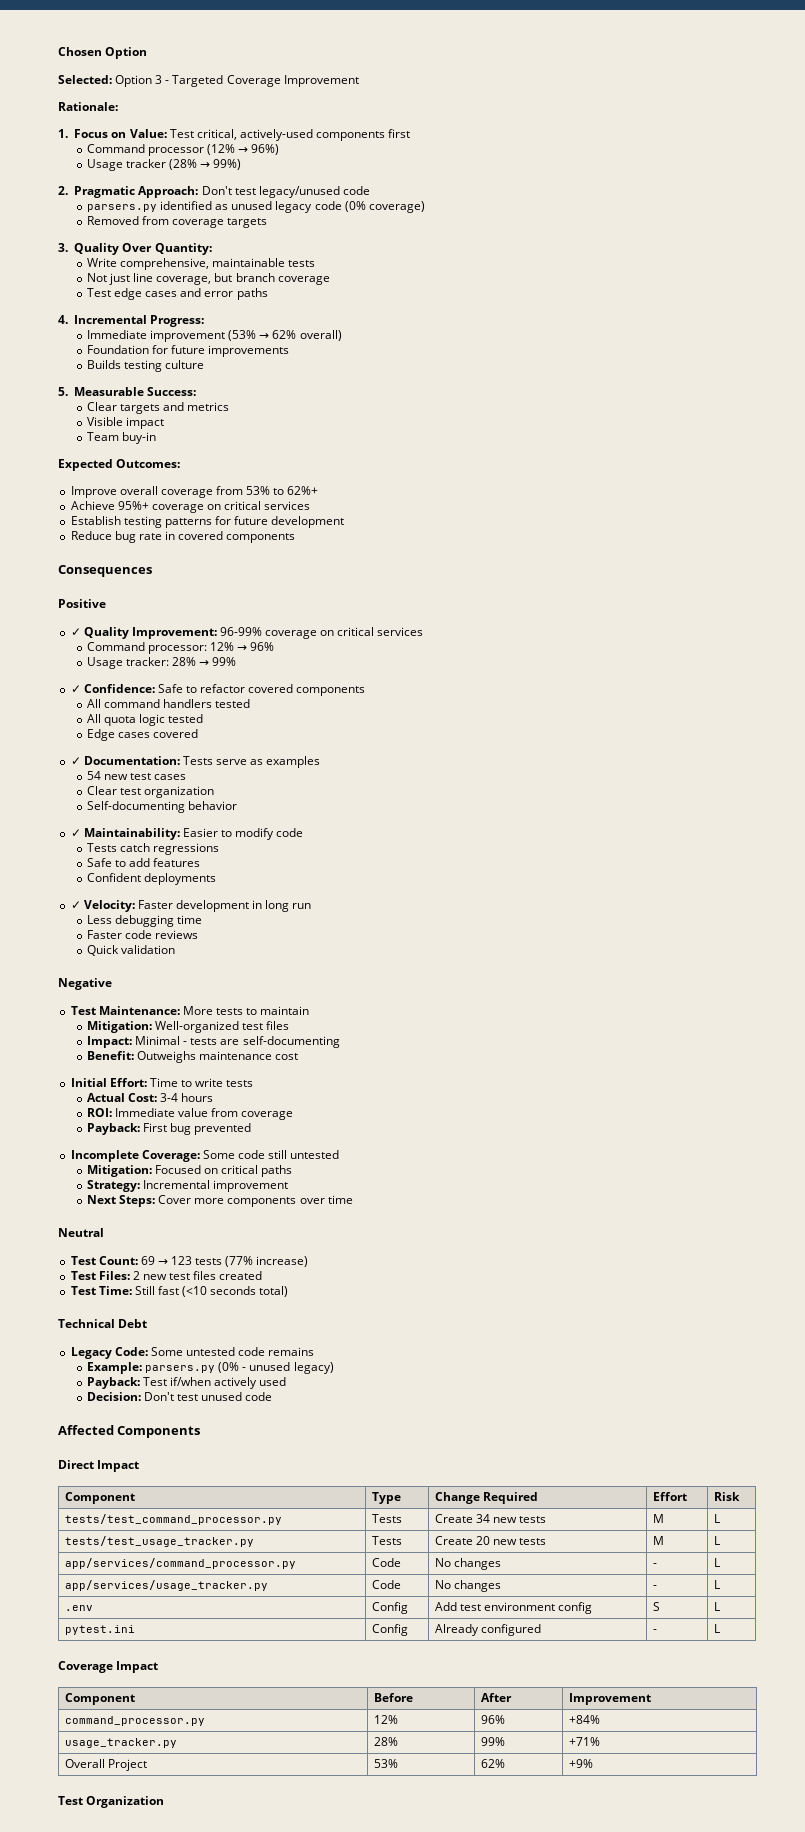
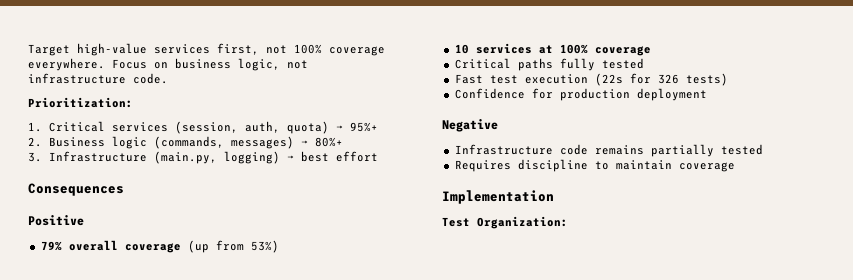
[58,47,148,59] [58,75,359,87] [58,102,118,111] [58,129,411,141] [86,144,280,156] [86,159,242,171] [58,186,370,198] [86,201,425,213] [86,216,268,228] [58,243,212,255] [86,258,316,270] [86,273,330,285] [86,288,268,300] [58,315,205,327] [86,330,342,342] [86,345,290,357] [86,360,205,372] [58,387,197,396] [86,402,230,414] [86,417,165,429] [86,432,157,444] [58,459,181,471] [70,486,319,498] [70,501,311,513] [70,516,345,528] [70,531,296,543] [58,565,152,577] [58,599,106,608] [70,627,424,639] [86,642,275,654] [86,657,237,669] [70,684,366,696] [86,699,251,708] [86,714,204,726] [86,729,199,741] [70,756,321,768] [86,771,187,780] [86,786,215,798] [86,801,238,813] [70,828,304,840] [86,843,220,855] [86,858,201,867] [86,873,217,885] [70,900,312,912] [86,915,203,927] [86,930,199,939] [86,945,176,956] [58,978,112,990] [70,1006,310,1015] [86,1021,290,1033] [86,1036,340,1048] [86,1051,299,1063] [70,1078,254,1087] [86,1093,214,1102] [86,1108,294,1120] [86,1123,252,1135] [70,1150,340,1162] [86,1165,293,1177] [86,1180,289,1192] [86,1195,353,1207] [58,1228,104,1237] [70,1256,309,1267] [70,1271,263,1280] [70,1286,289,1297] [58,1319,148,1328] [70,1347,315,1359] [86,1362,334,1374] [86,1377,287,1389] [86,1392,273,1401] [58,1425,201,1438] [58,1460,140,1472] [64,1492,135,1504] [371,1492,401,1504] [434,1492,538,1504] [652,1492,687,1501] [713,1492,740,1501] [64,1514,282,1525] [371,1514,402,1523] [434,1514,546,1523] [652,1514,664,1523] [713,1514,720,1523] [64,1536,254,1547] [371,1536,402,1545] [434,1536,546,1545] [652,1536,664,1545] [713,1536,720,1545] [64,1558,296,1569] [371,1558,401,1567] [434,1558,501,1570] [652,1563,657,1567] [713,1558,720,1567] [64,1580,268,1591] [371,1580,401,1589] [434,1580,501,1592] [652,1585,657,1589] [713,1580,720,1589] [64,1605,93,1611] [371,1602,408,1614] [434,1602,592,1614] [652,1602,660,1611] [713,1602,720,1611] [64,1625,135,1635] [371,1624,408,1636] [434,1624,541,1636] [652,1629,657,1633] [713,1624,720,1633] [58,1661,159,1673] [64,1693,135,1705] [373,1693,413,1702] [480,1693,512,1702] [568,1693,651,1705] [64,1716,205,1726] [373,1715,398,1724] [480,1715,505,1724] [568,1715,600,1724] [64,1738,177,1748] [373,1737,398,1746] [480,1737,505,1746] [568,1737,600,1746] [64,1759,147,1771] [373,1759,398,1768] [480,1759,505,1768] [568,1759,593,1768] [58,1796,165,1808] Chosen Option // Selected: Option 3 - Targeted Coverage Improvement // Rationale: // 1. Focus on Value: Test critical, actively-used components first // Command processor (12% → 96%) // Usage tracker (28% → 99%) // 2. Pragmatic Approach: Don't test legacy/unused code // parsers.py identified as unused legacy code (0% coverage) // Removed from coverage targets // 3. Quality Over Quantity: // Write comprehensive, maintainable tests // Not just line coverage, but branch coverage // Test edge cases and error paths // 4. Incremental Progress: // Immediate improvement (53% → 62% overall) // Foundation for future improvements // Builds testing culture // 5. Measurable Success: // Clear targets and metrics // Visible impact // Team buy-in // Expected Outcomes: // Improve overall coverage from 53% to 62%+ // Achieve 95%+ coverage on critical services // Establish testing patterns for future development // Reduce bug rate in covered components // Consequences // Positive // ✓ Quality Improvement: 96-99% coverage on critical services // Command processor: 12% → 96% // Usage tracker: 28% → 99% // ✓ Confidence: Safe to refactor covered components // All command handlers tested // All quota logic tested // Edge cases covered // ✓ Documentation: Tests serve as examples // 54 new test cases // Clear test organization // Self-documenting behavior // ✓ Maintainability: Easier to modify code // Tests catch regressions // Safe to add features // Confident deployments // ✓ Velocity: Faster development in long run // Less debugging time // Faster code reviews // Quick validation // Negative // Test Maintenance: More tests to maintain // Mitigation: Well-organized test files // Impact: Minimal - tests are self-documenting // Benefit: Outweighs maintenance cost // Initial Effort: Time to write tests // Actual Cost: 3-4 hours // ROI: Immediate value from coverage // Payback: First bug prevented // Incomplete Coverage: Some code still untested // Mitigation: Focused on critical paths // Strategy: Incremental improvement // Next Steps: Cover more components over time // Neutral // Test Count: 69 → 123 tests (77% increase) // Test Files: 2 new test files created // Test Time: Still fast (<10 seconds total) // Technical Debt // Legacy Code: Some untested code remains // Example: parsers.py (0% - unused legacy) // Payback: Test if/when actively used // Decision: Don't test unused code // Affected Components // Direct Impact // Component | Type | Change Required | Effort | Risk // tests/test_command_processor.py | Tests | Create 34 new tests | M | L // tests/test_usage_tracker.py | Tests | Create 20 new tests | M | L // app/services/command_processor.py | Code | No changes | - | L // app/services/usage_tracker.py | Code | No changes | - | L // .env | Config | Add test environment config | S | L // pytest.ini | Config | Already configured | - | L // Coverage Impact // Component | Before | After | Improvement // command_processor.py | 12% | 96% | +84% // usage_tracker.py | 28% | 99% | +71% // Overall Project | 53% | 62% | +9% // Test Organization -> [28,43,385,56] [28,58,308,71] [28,73,168,84] [28,97,133,108] [28,121,378,134] [28,136,343,149] [28,151,378,164] [28,183,124,196] [28,215,84,226] [40,240,279,253] [454,43,651,56] [454,58,644,71] [454,73,728,86] [454,88,707,101] [442,119,498,132] [454,144,763,157] [454,159,735,172] [442,190,554,204] [442,216,568,229] Target high-value services first, not 100% coverage everywhere. Focus on business logic, not infrastructure code. // Prioritization: // 1. Critical services (session, auth, quota) → 95%+ // 2. Business logic (commands, messages) → 80%+ // 3. Infrastructure (main.py, logging) → best effort // Consequences // Positive // 79% overall coverage (up from 53%) // 10 services at 100% coverage // Critical paths fully tested // Fast test execution (22s for 326 tests) // Confidence for production deployment // Negative // Infrastructure code remains partially tested // Requires discipline to maintain coverage // Implementation // Test Organization:

